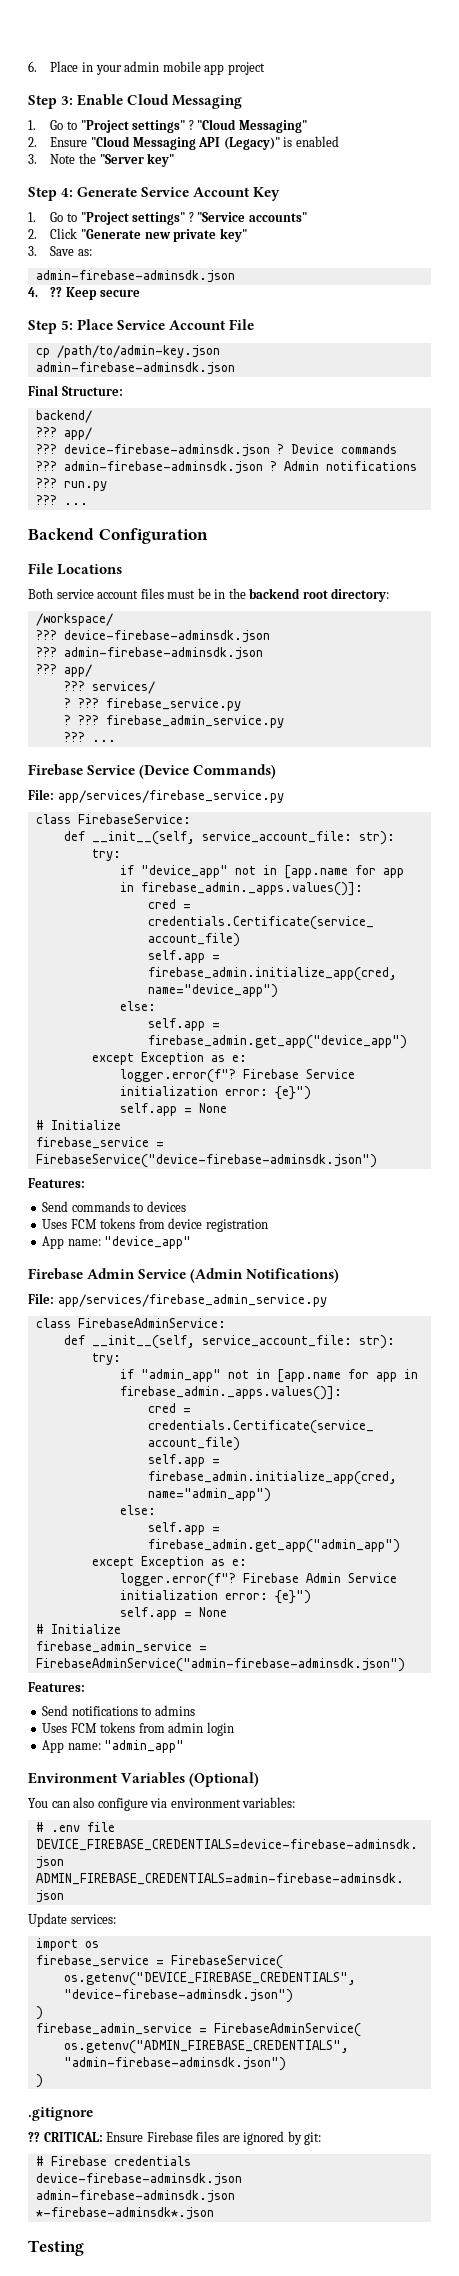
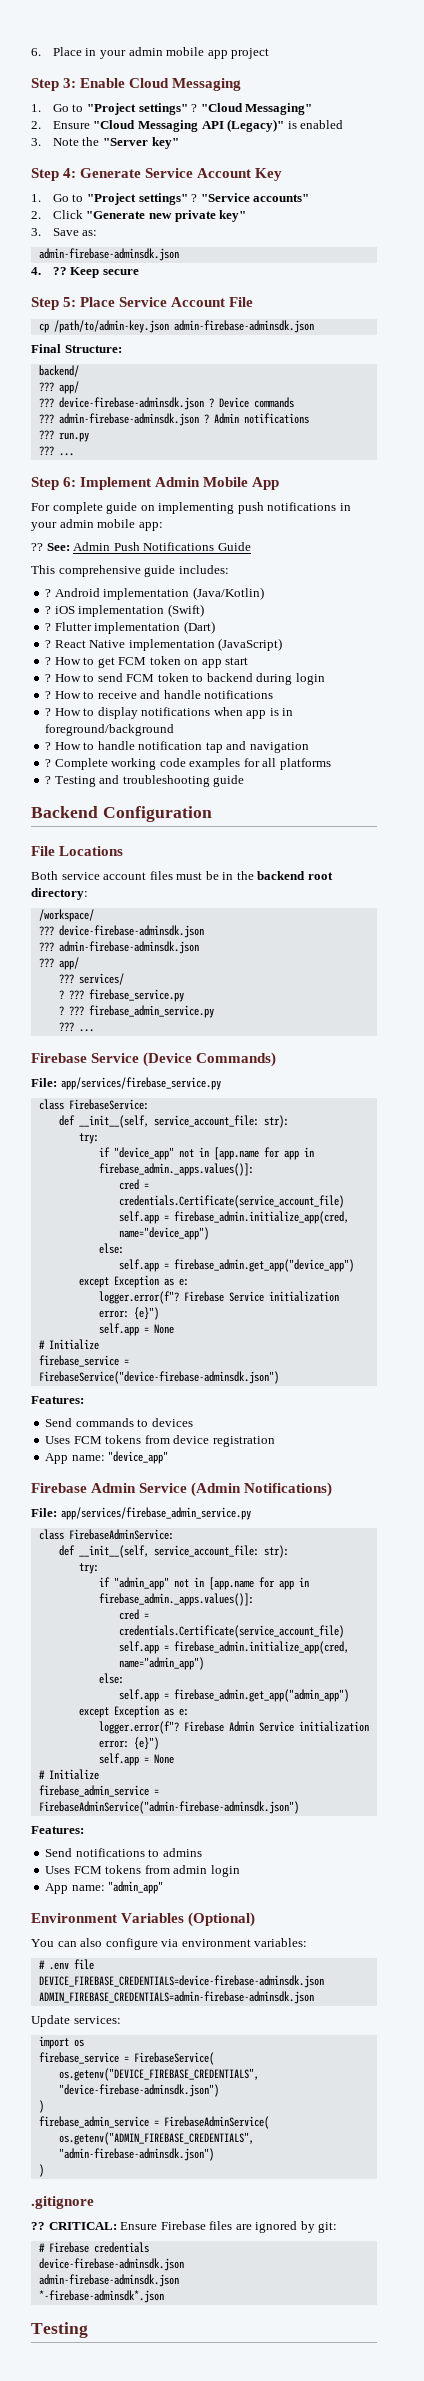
(88, 504) none -> [31,477,280,490] [31,502,351,514] [31,519,163,531] [31,542,251,551] [31,565,229,577] [45,587,264,600] [45,604,204,617] [45,621,215,634] [45,638,283,651] [45,656,249,668] [45,673,325,685] [45,690,274,699] [45,707,294,719] [45,724,175,736] [45,741,309,753] [45,758,331,770] [45,775,245,787] // Step 6: Implement Admin Mobile App // For complete guide on implementing push notifications in your admin mobile app: // ?? See: Admin Push Notifications Guide // This comprehensive guide includes: // ? Android implementation (Java/Kotlin) // ? iOS implementation (Swift) // ? Flutter implementation (Dart) // ? React Native implementation (JavaScript) // ? How to get FCM token on app start // ? How to send FCM token to backend during login // ? How to receive and handle notifications // ? How to display notifications when app is in foreground/background // ? How to handle notification tap and navigation // ? Complete working code examples for all platforms // ? Testing and troubleshooting guide

